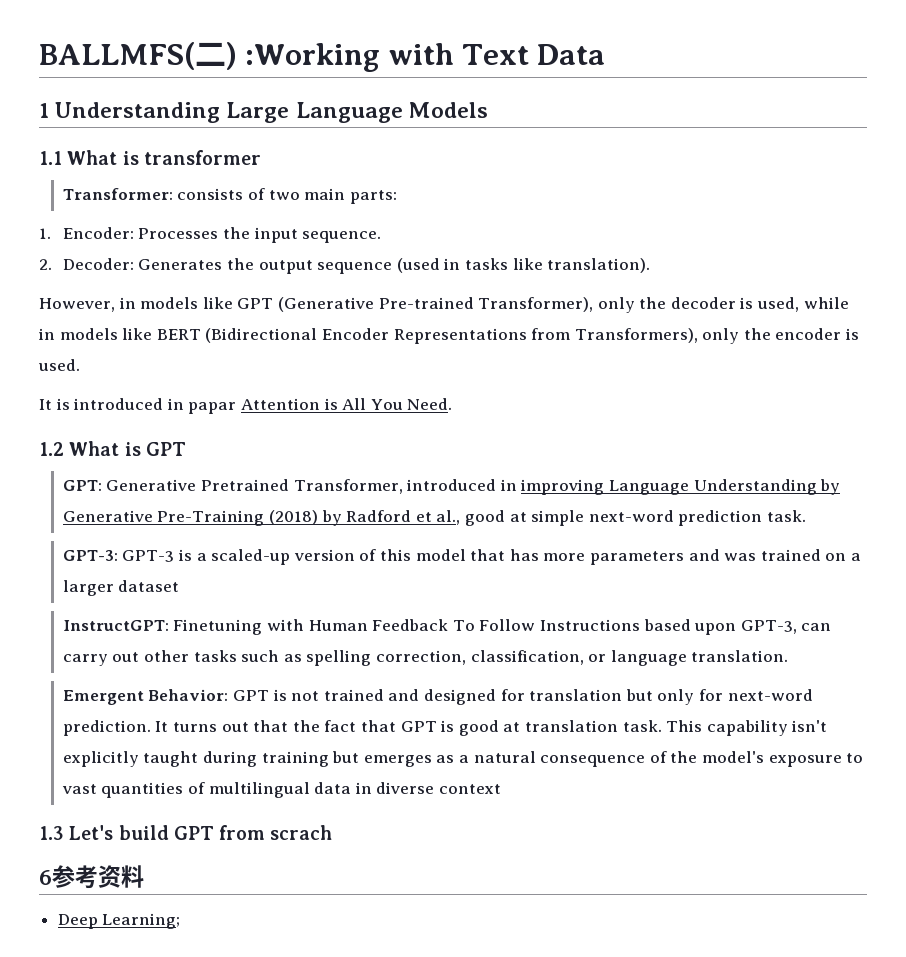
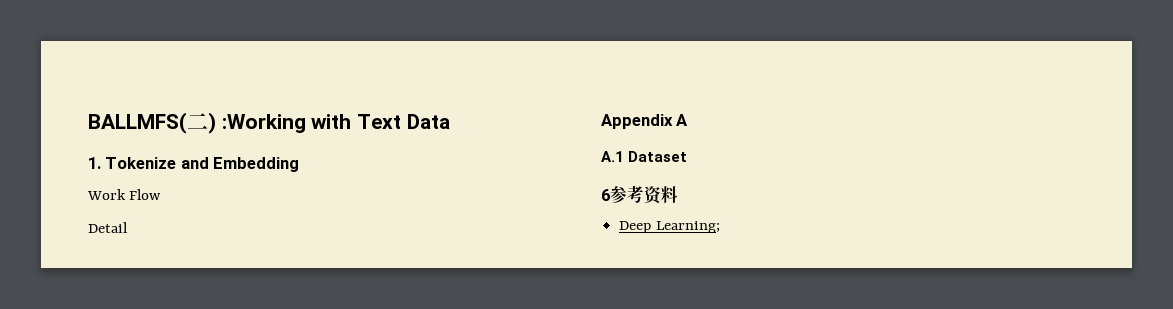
[39,102,488,123] [39,150,261,165] [62,188,397,204] [39,227,382,243] [39,258,651,274] [39,297,849,313] [38,328,860,344] [38,359,80,371] [39,398,453,414] [39,441,186,456] [62,479,841,495] [62,510,806,526] [62,549,861,565] [62,580,180,596] [62,619,832,635] [62,650,789,666] [62,689,813,705] [62,720,828,736] [62,751,864,767] [61,782,502,798] [39,825,333,840] 1 Understanding Large Language Models // 1.1 What is transformer // Transformer: consists of two main parts: // 1. Encoder: Processes the input sequence. // 2. Decoder: Generates the output sequence (used in tasks like translation). // However, in models like GPT (Generative Pre-trained Transformer), only the decoder is used, while in models like BERT (Bidirectional Encoder Representations from Transformers), only the encoder is used. // It is introduced in papar Attention is All You Need. // 1.2 What is GPT // GPT: Generative Pretrained Transformer, introduced in improving Language Understanding by Generative Pre-Training (2018) by Radford et al., good at simple next-word prediction task. // GPT-3: GPT-3 is a scaled-up version of this model that has more parameters and was trained on a larger dataset // InstructGPT: Finetuning with Human Feedback To Follow Instructions based upon GPT-3, can carry out other tasks such as spelling correction, classification, or language translation. // Emergent Behavior: GPT is not trained and designed for translation but only for next-word prediction. It turns out that the fact that GPT is good at translation task. This capability isn't explicitly taught during training but emerges as a natural consequence of the model's exposure to vast quantities of multilingual data in diverse context // 1.3 Let's build GPT from scrach -> [88,157,300,172] [87,189,162,200] [88,222,128,233] [601,114,689,129] [601,151,688,162] 1. Tokenize and Embedding // Work Flow // Detail // Appendix A // A.1 Dataset

